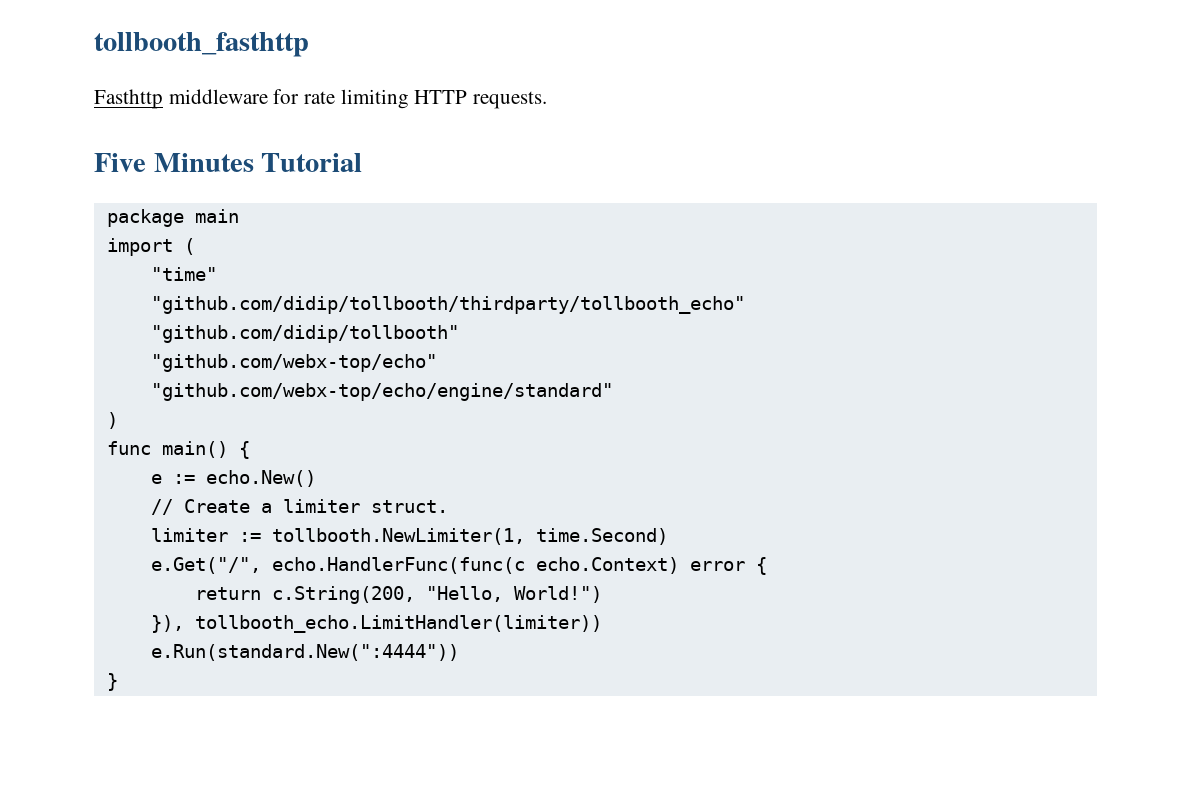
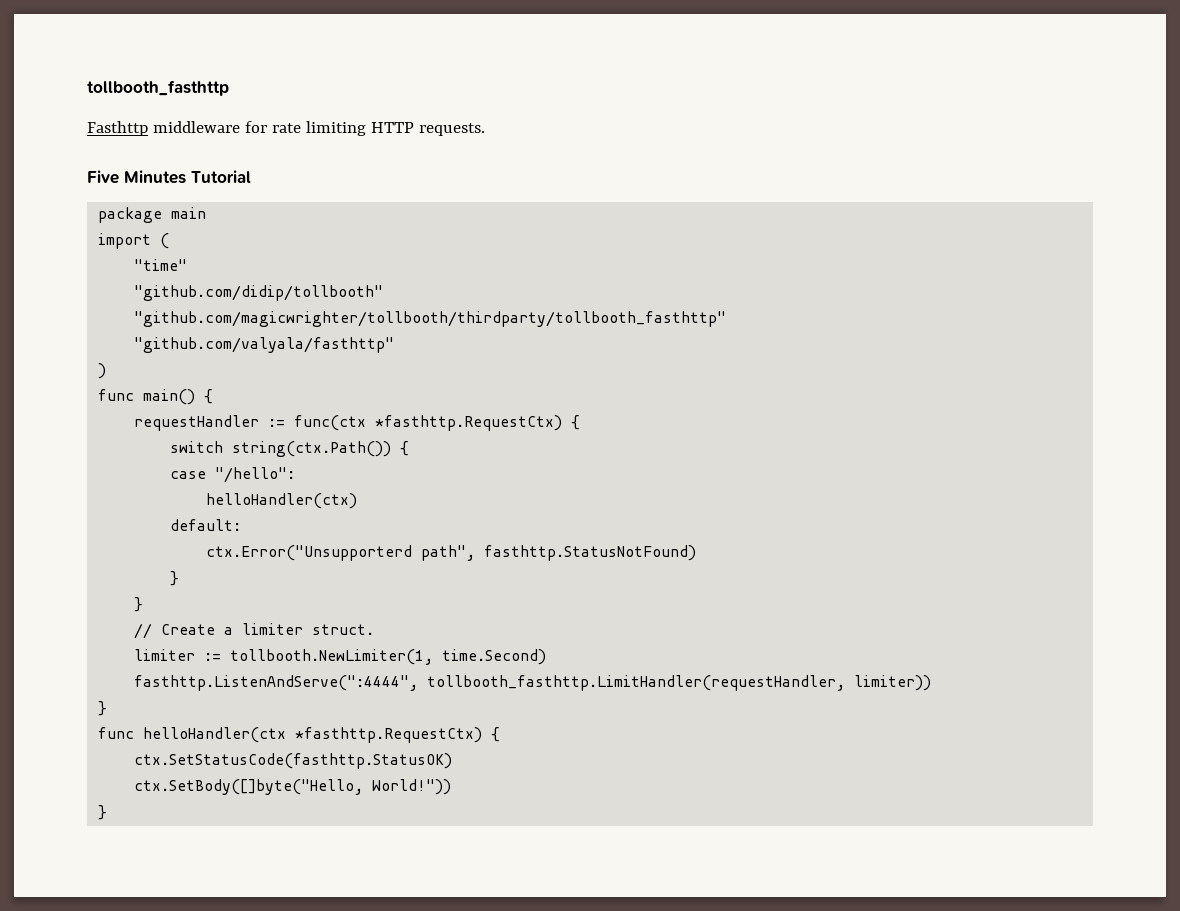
[150,296,745,314] // "github.com/didip/tollbooth/thirdparty/tollbooth_echo" -> (188, 265) none
[150,354,437,372] [150,383,613,401] "github.com/webx-top/echo" // "github.com/webx-top/echo/engine/standard" -> [134,311,727,327] [134,337,395,353] "github.com/magicwrighter/tollbooth/thirdparty/tollbooth_fasthttp" // "github.com/valyala/fasthttp"
[150,470,316,487] e := echo.New() -> [134,415,581,431] [170,441,410,457] [170,467,296,483] [206,493,358,509] [170,519,242,531] [206,545,697,561] [170,571,180,586] [134,597,144,612] requestHandler := func(ctx *fasthttp.RequestCtx) { // switch string(ctx.Path()) { // case "/hello": // helloHandler(ctx) // default: // ctx.Error("Unsupporterd path", fasthttp.StatusNotFound) // } // }
[150,557,767,575] [194,586,602,604] [150,615,602,633] [150,644,459,661] e.Get("/", echo.HandlerFunc(func(c echo.Context) error { // return c.String(200, "Hello, World!") // }), tollbooth_echo.LimitHandler(limiter)) // e.Run(standard.New(":4444")) -> [134,675,932,691] [98,701,108,716] [98,727,501,743] [134,753,453,769] [134,779,452,795] fasthttp.ListenAndServe(":4444", tollbooth_fasthttp.LimitHandler(requestHandler, limiter)) // } // func helloHandler(ctx *fasthttp.RequestCtx) { // ctx.SetStatusCode(fasthttp.StatusOK) // ctx.SetBody([]byte("Hello, World!"))

